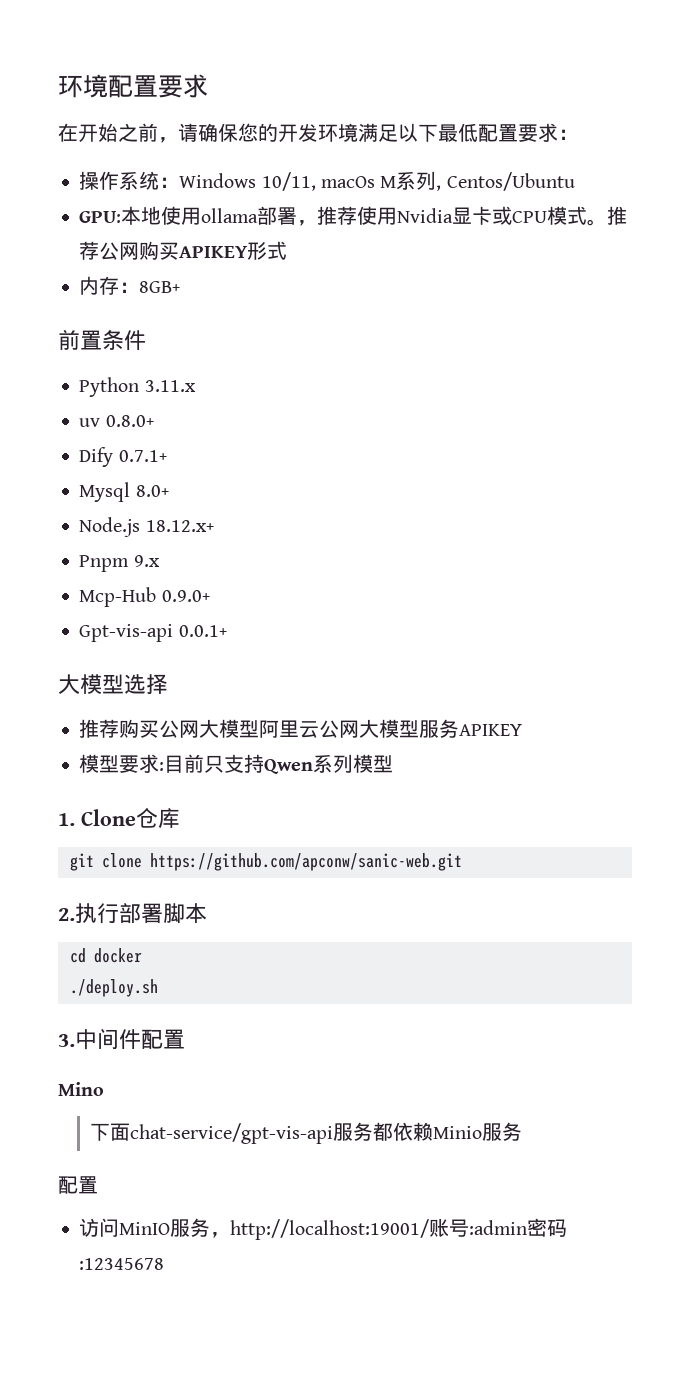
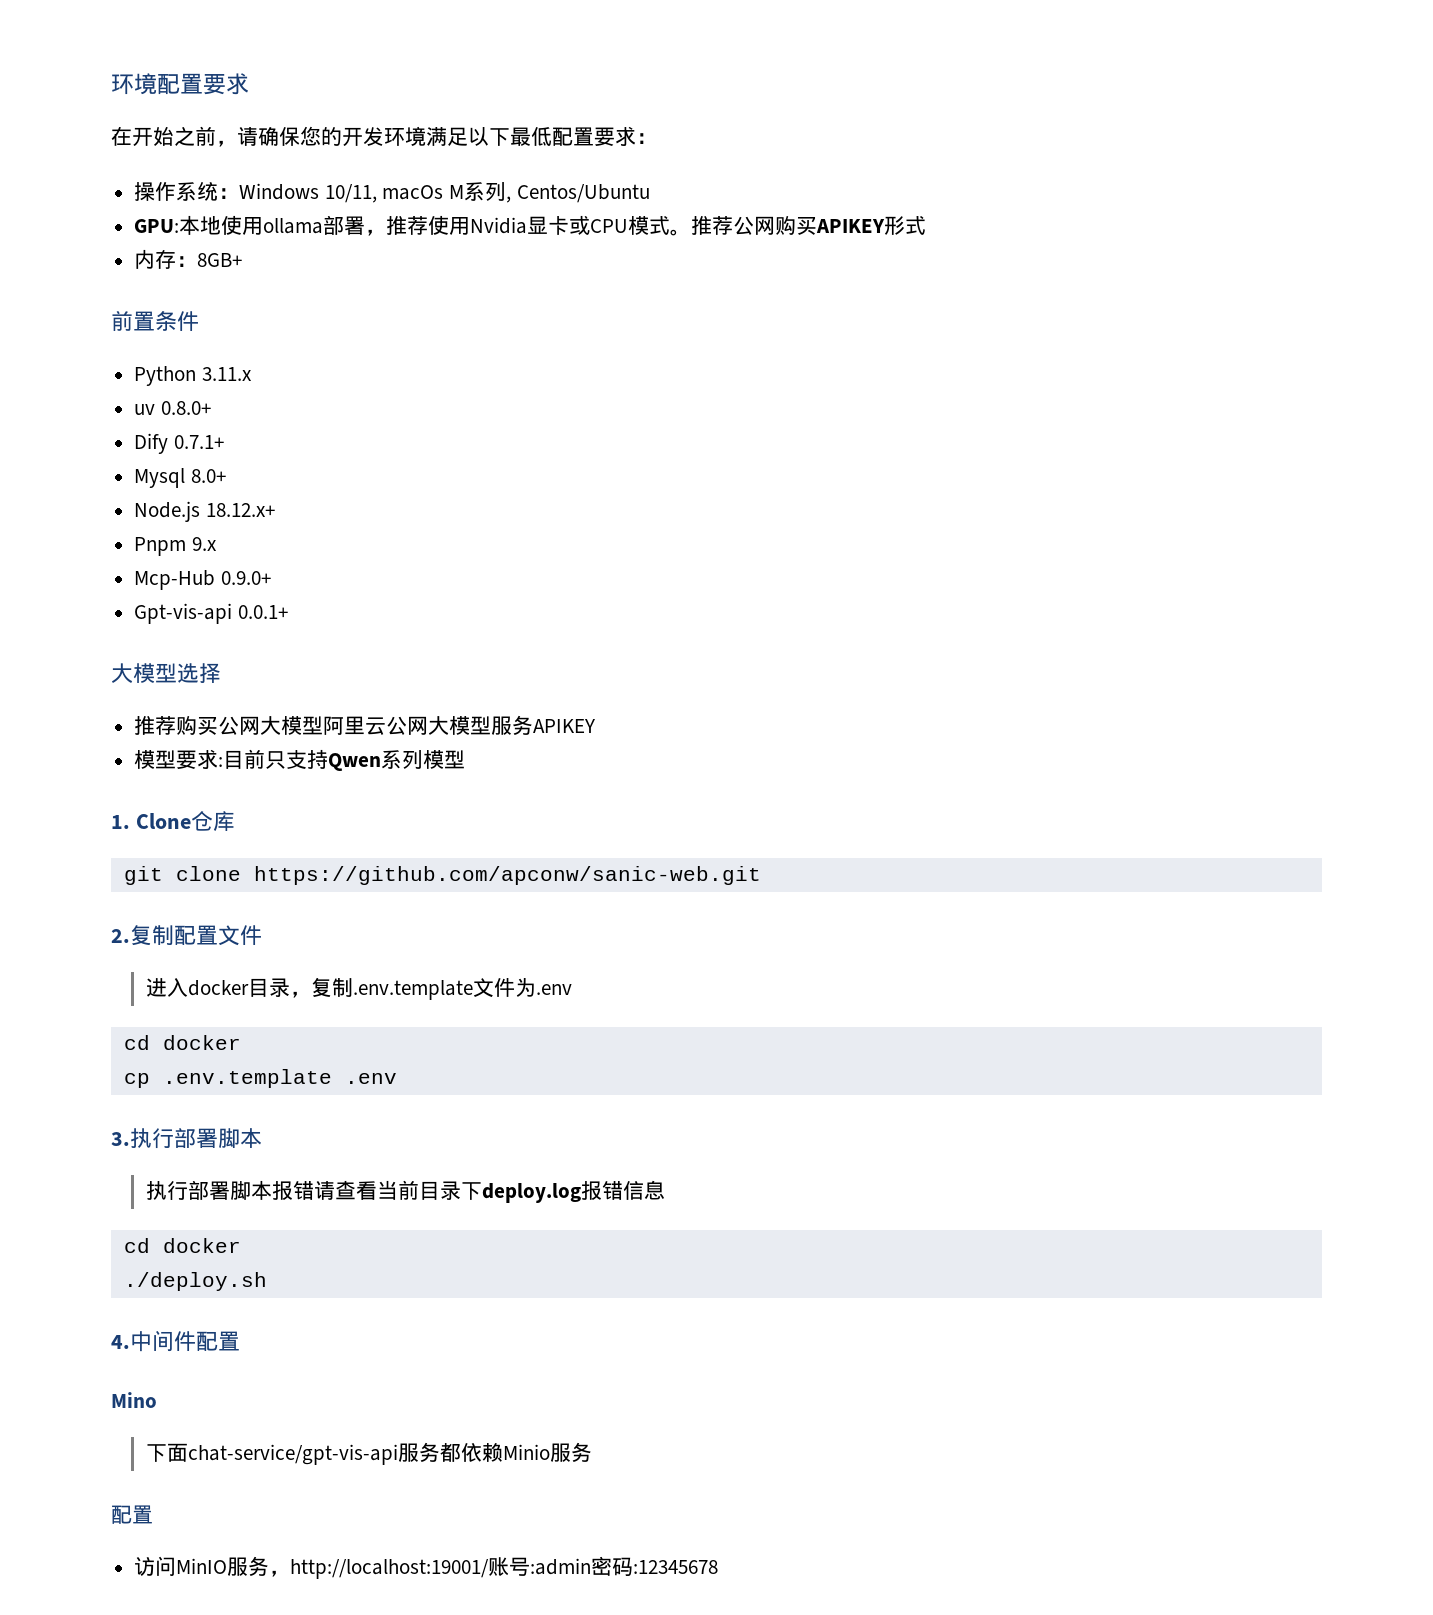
[75,903,207,924] 执行部署脚本 -> [130,925,262,946] [145,977,572,1000] [123,1035,241,1050] [123,1069,397,1088] [111,1128,262,1149] [145,1180,665,1203] 复制配置文件 // 进入docker目录，复制.env.template文件为.env // cd docker // cp .env.template .env // 3.执行部署脚本 // 执行部署脚本报错请查看当前目录下deploy.log报错信息
[58,1034,75,1047] 3. -> [111,1335,130,1349] 4.

